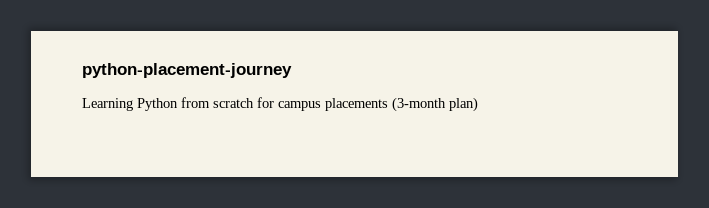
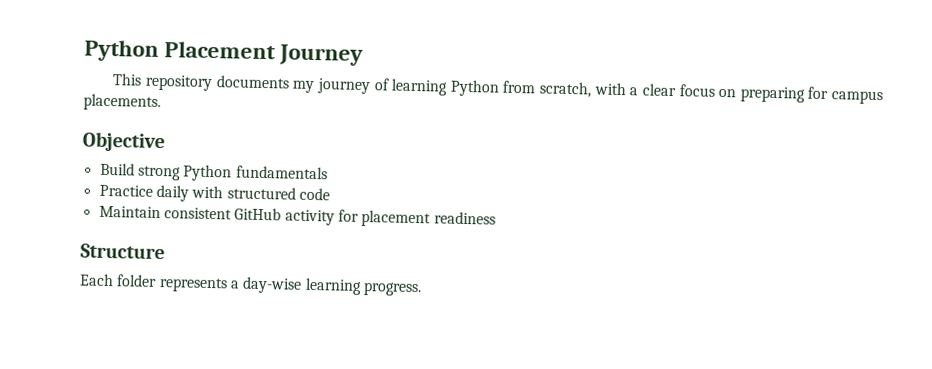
[82,63,292,78] [82,97,478,112] python-placement-journey // Learning Python from scratch for campus placements (3-month plan) -> [84,39,364,66] [112,73,883,105] [83,93,161,112] [82,131,165,153] [99,162,328,182] [98,184,330,202] [98,205,496,228] [80,243,165,260] [79,273,422,297] Python Placement Journey // This repository documents my journey of learning Python from scratch, with a clear focus on preparing for campus placements. // Objective // Build strong Python fundamentals // Practice daily with structured code // Maintain consistent GitHub activity for placement readiness // Structure // Each folder represents a day-wise learning progress.

